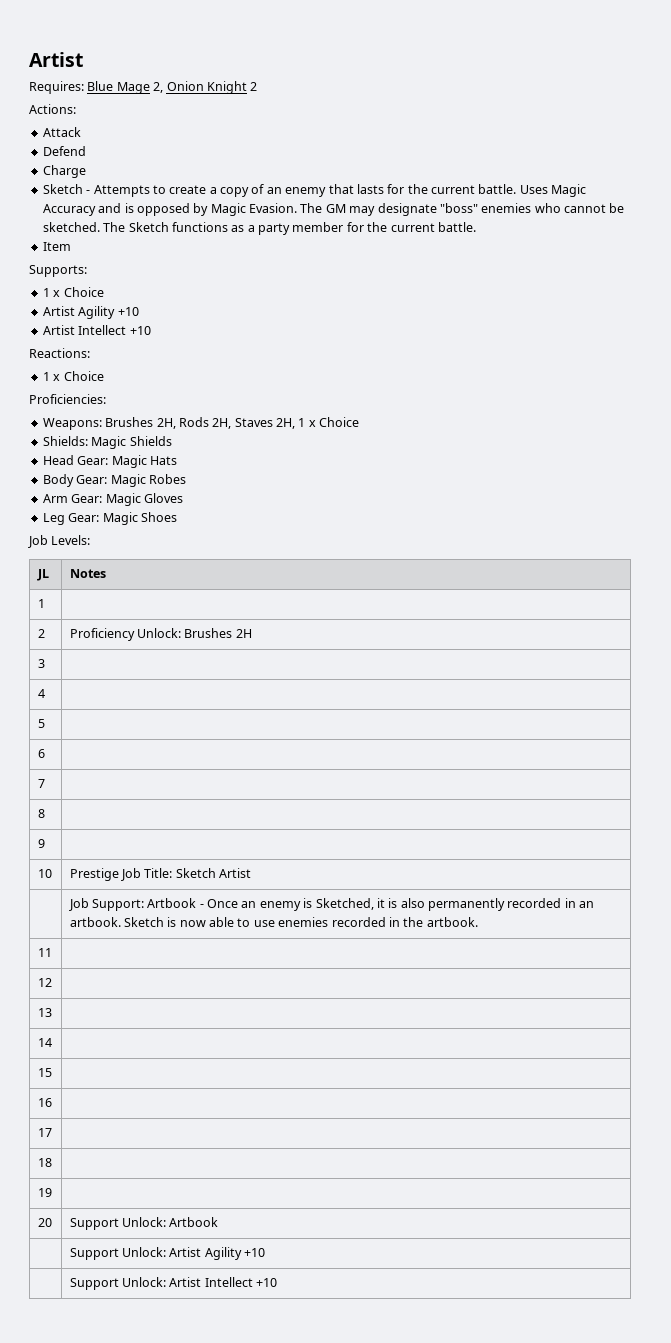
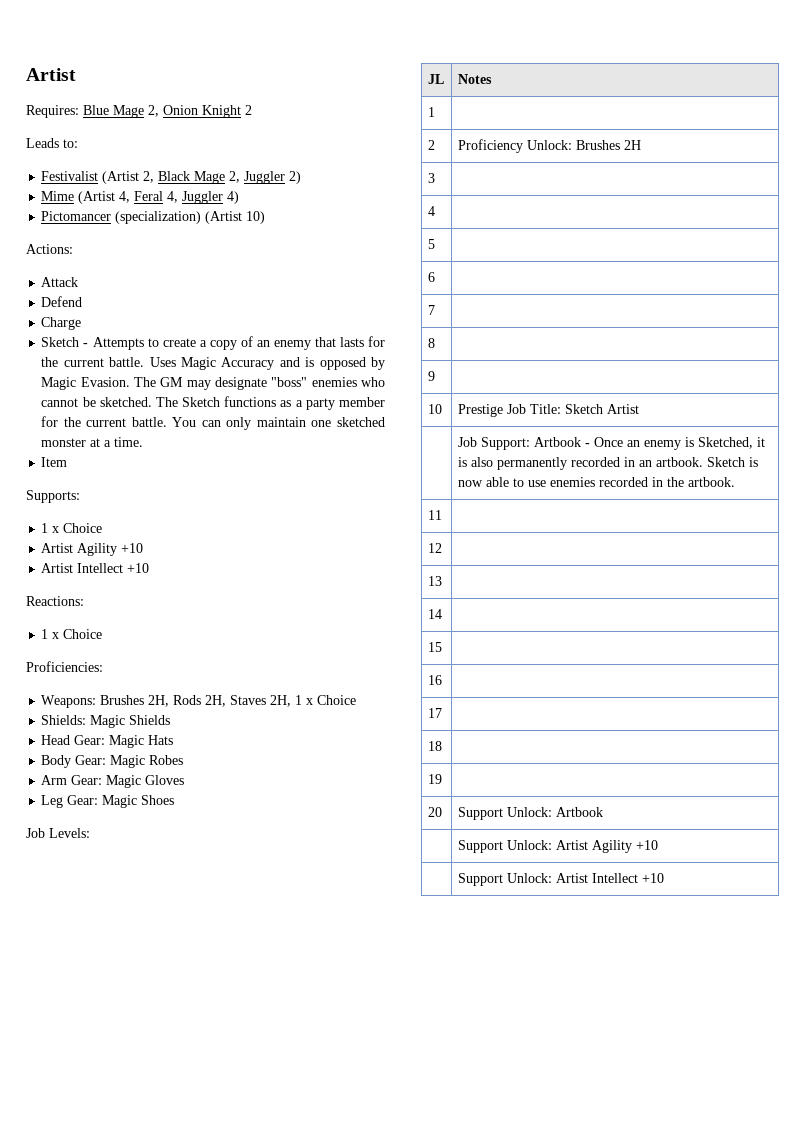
(258, 86) none -> [26,138,78,148] [41,171,302,184] [41,191,240,204] [41,211,266,224] // Leads to: // Festivalist (Artist 2, Black Mage 2, Juggler 2) // Mime (Artist 4, Feral 4, Juggler 4) // Pictomancer (specialization) (Artist 10)
(476, 227) none -> [172,417,386,430] [41,437,144,447] You can only maintain one sketched monster at a time.

